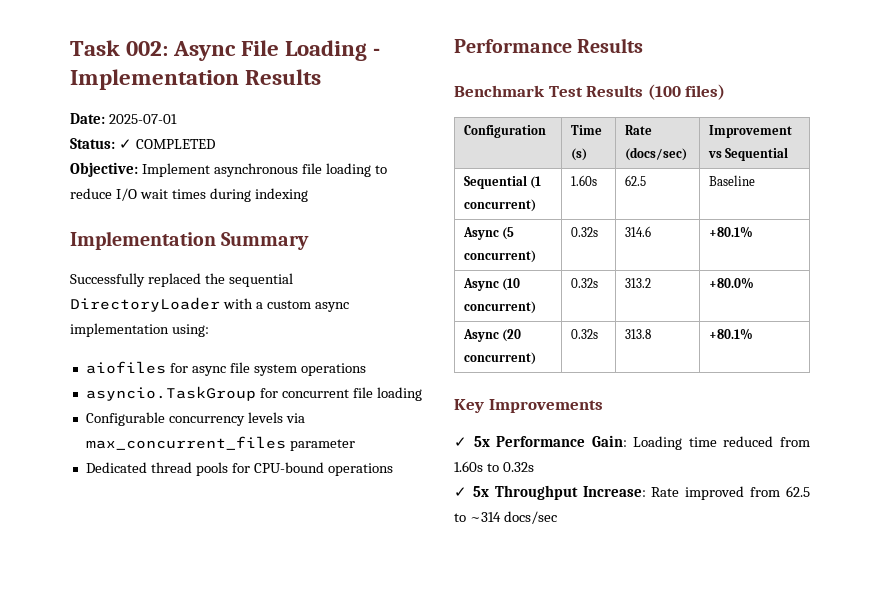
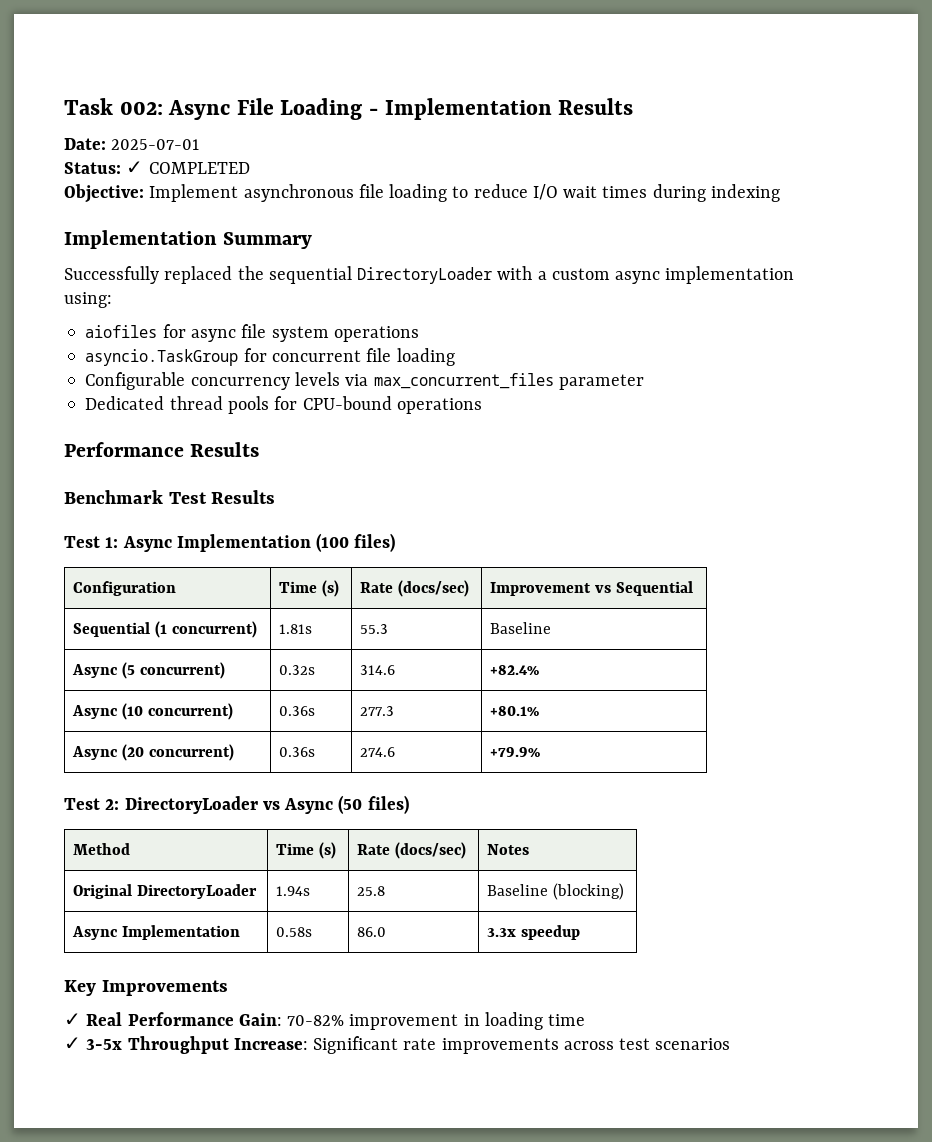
(644, 91) none -> [64,534,311,552] // Test 1: Async Implementation
[570,175,597,186] [624,175,646,186] 1.60s | 62.5 -> [279,624,313,634] [360,624,389,634] 1.81s | 55.3
[708,226,753,238] +80.1% -> [490,665,540,675] +82.4%
[570,278,598,288] [624,278,651,288] [708,277,754,289] 0.32s | 313.2 | +80.0% -> [279,706,316,716] [360,706,395,716] [490,706,540,716] 0.36s | 277.3 | +80.1%
[570,329,598,339] [624,329,651,339] [708,328,753,340] 0.32s | 313.8 | +80.1% -> [279,747,316,757] [360,747,396,757] [490,747,541,757] [64,795,409,814] [73,843,131,855] [276,842,337,859] [357,842,467,859] [487,844,530,855] [73,884,258,899] [276,886,311,896] [357,886,386,896] [487,883,625,900] [72,925,241,940] [276,927,313,937] [357,927,387,937] [487,925,581,940] 0.36s | 274.6 | +79.9% // Test 2: DirectoryLoader vs Async (50 files) // Method | Time (s) | Rate (docs/sec) | Notes // Original DirectoryLoader | 1.94s | 25.8 | Baseline (blocking) // Async Implementation | 0.58s | 86.0 | 3.3x speedup
[473,436,490,447] 5x -> [86,1012,123,1026] Real
[633,436,810,450] [454,461,534,472] [454,486,489,497] Loading time reduced from 1.60s to 0.32s // ✓ 5x -> [287,1012,586,1030] [64,1037,123,1050] 70-82% improvement in loading time // ✓ 3-5x
[651,486,810,500] [454,511,557,524] Rate improved from 62.5 to ~314 docs/sec -> [313,1036,731,1054] Significant rate improvements across test scenarios

